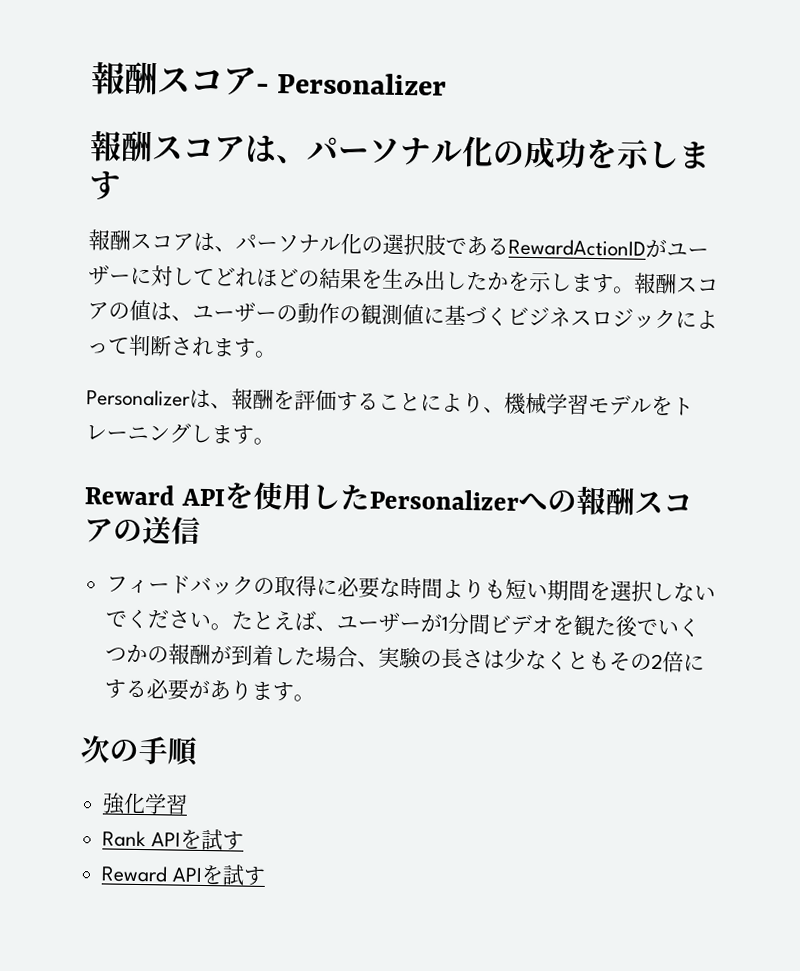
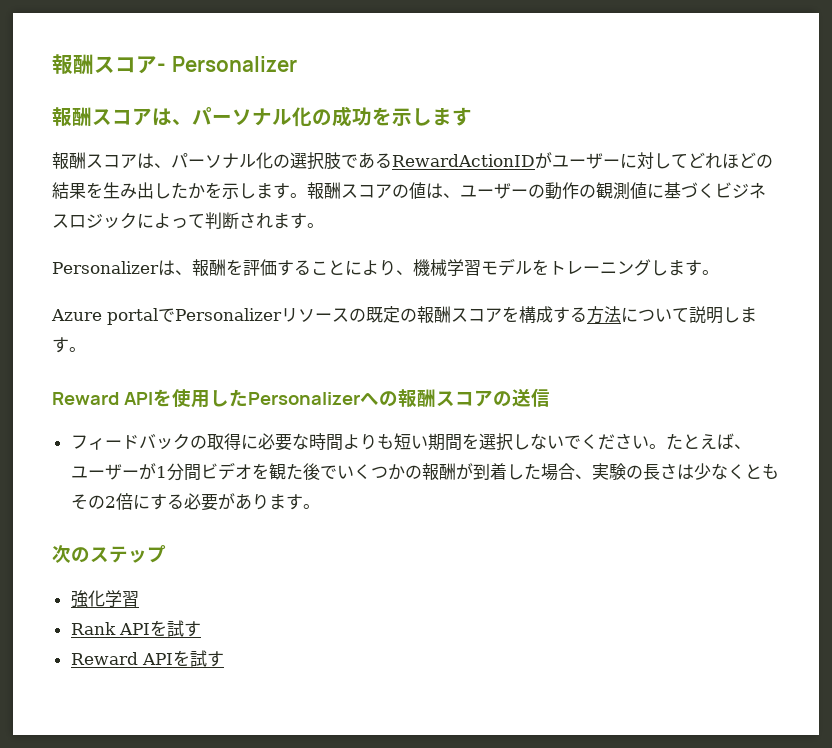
(275, 441) none -> [51,306,757,325] [52,337,86,353] // Azure portalでPersonalizerリソースの既定の報酬スコアを構成する方法について説明します。
[138,735,199,766] 手順 -> [90,545,166,563] ステップ

